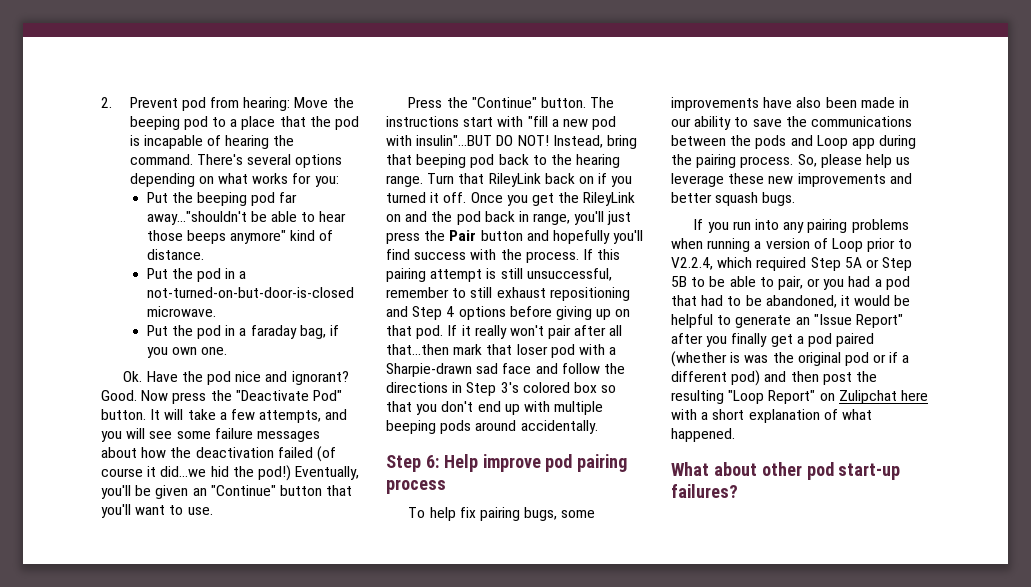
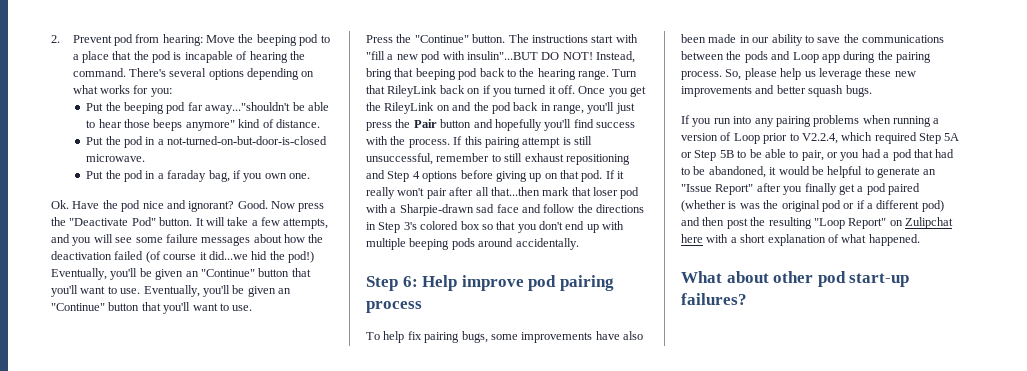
(213, 511) none -> [143,285,291,297] [51,302,253,314] Eventually, you'll be given an "Continue" button that you'll want to use.

